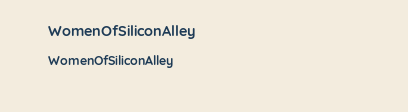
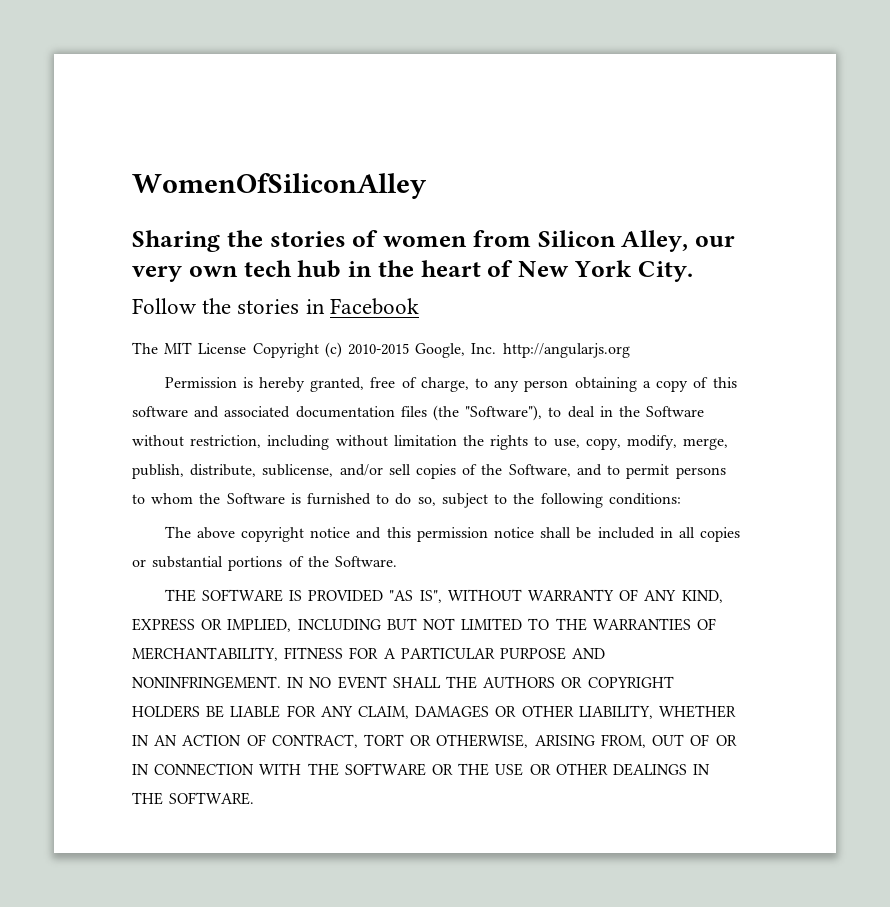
[48,55,173,68] WomenOfSiliconAlley -> [132,230,735,252] [132,260,693,282] [132,298,419,315] [132,342,630,358] [164,377,737,392] [132,405,705,421] [132,435,729,450] [132,464,726,479] [132,493,681,508] [164,526,741,542] [132,556,398,571] [164,589,723,603] [132,618,717,632] [132,647,606,661] [132,676,674,689] [132,705,737,719] [132,734,737,748] [132,763,711,776] [132,792,255,805] Sharing the stories of women from Silicon Alley, our very own tech hub in the heart of New York City. // Follow the stories in Facebook // The MIT License Copyright (c) 2010-2015 Google, Inc. http://angularjs.org // Permission is hereby granted, free of charge, to any person obtaining a copy of this software and associated documentation files (the "Software"), to deal in the Software without restriction, including without limitation the rights to use, copy, modify, merge, publish, distribute, sublicense, and/or sell copies of the Software, and to permit persons to whom the Software is furnished to do so, subject to the following conditions: // The above copyright notice and this permission notice shall be included in all copies or substantial portions of the Software. // THE SOFTWARE IS PROVIDED "AS IS", WITHOUT WARRANTY OF ANY KIND, EXPRESS OR IMPLIED, INCLUDING BUT NOT LIMITED TO THE WARRANTIES OF MERCHANTABILITY, FITNESS FOR A PARTICULAR PURPOSE AND NONINFRINGEMENT. IN NO EVENT SHALL THE AUTHORS OR COPYRIGHT HOLDERS BE LIABLE FOR ANY CLAIM, DAMAGES OR OTHER LIABILITY, WHETHER IN AN ACTION OF CONTRACT, TORT OR OTHERWISE, ARISING FROM, OUT OF OR IN CONNECTION WITH THE SOFTWARE OR THE USE OR OTHER DEALINGS IN THE SOFTWARE.

